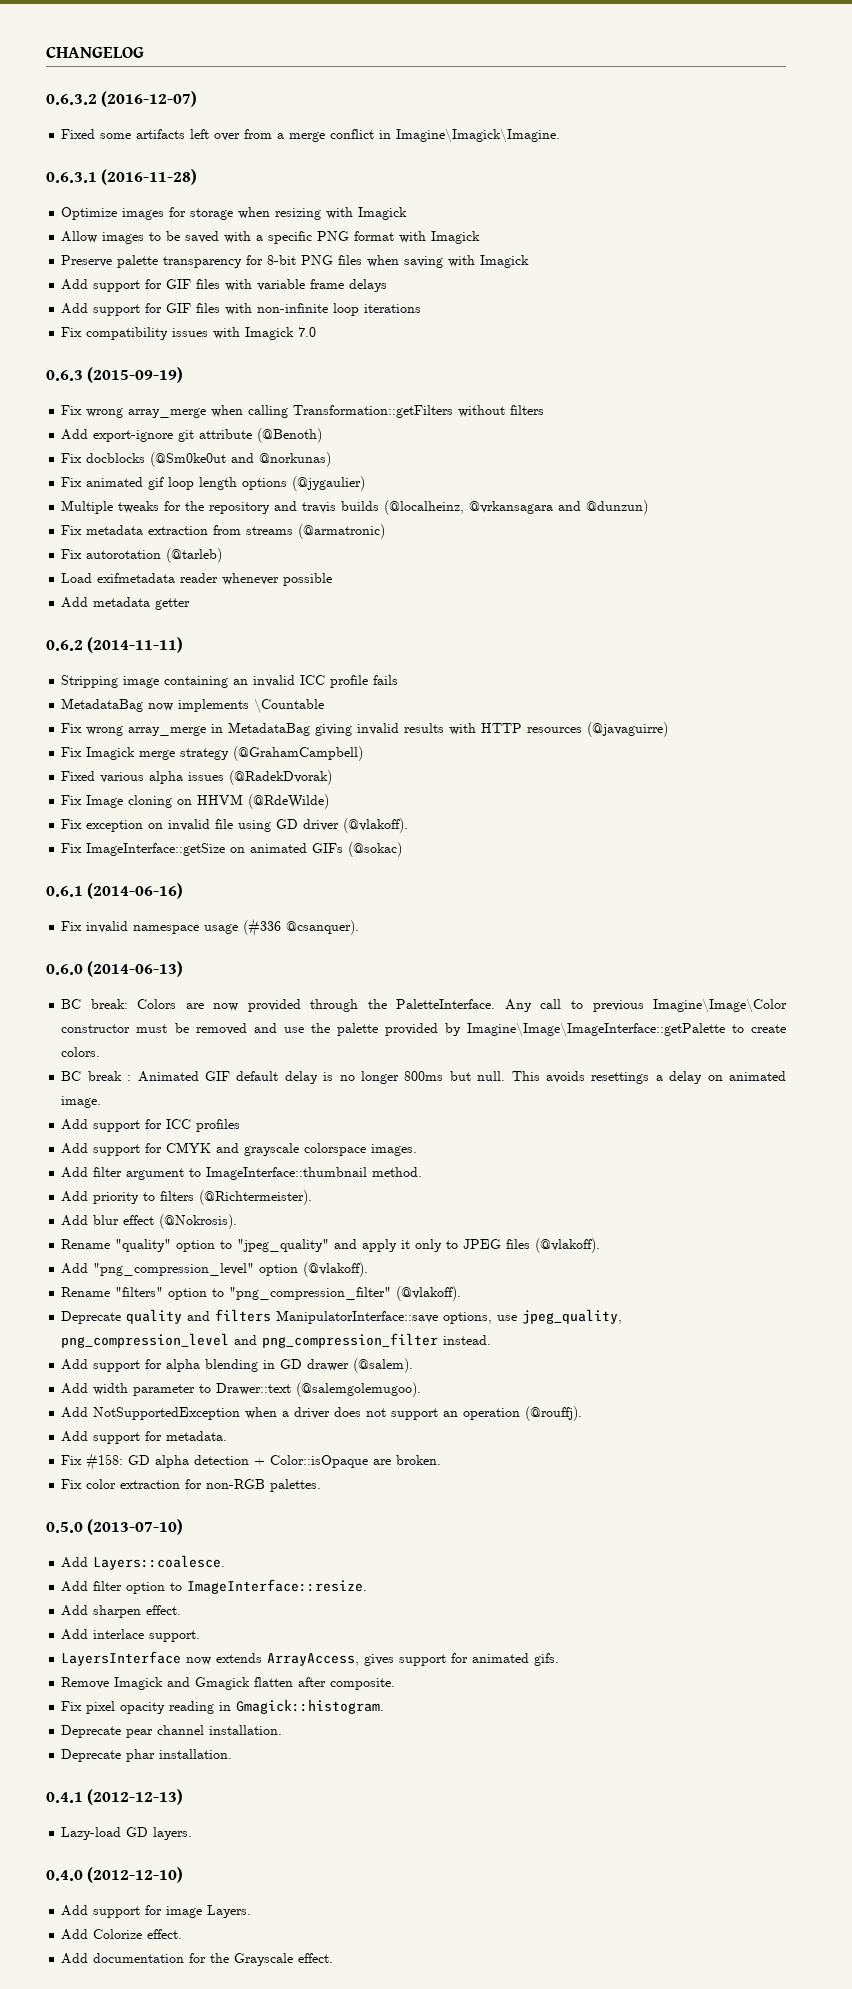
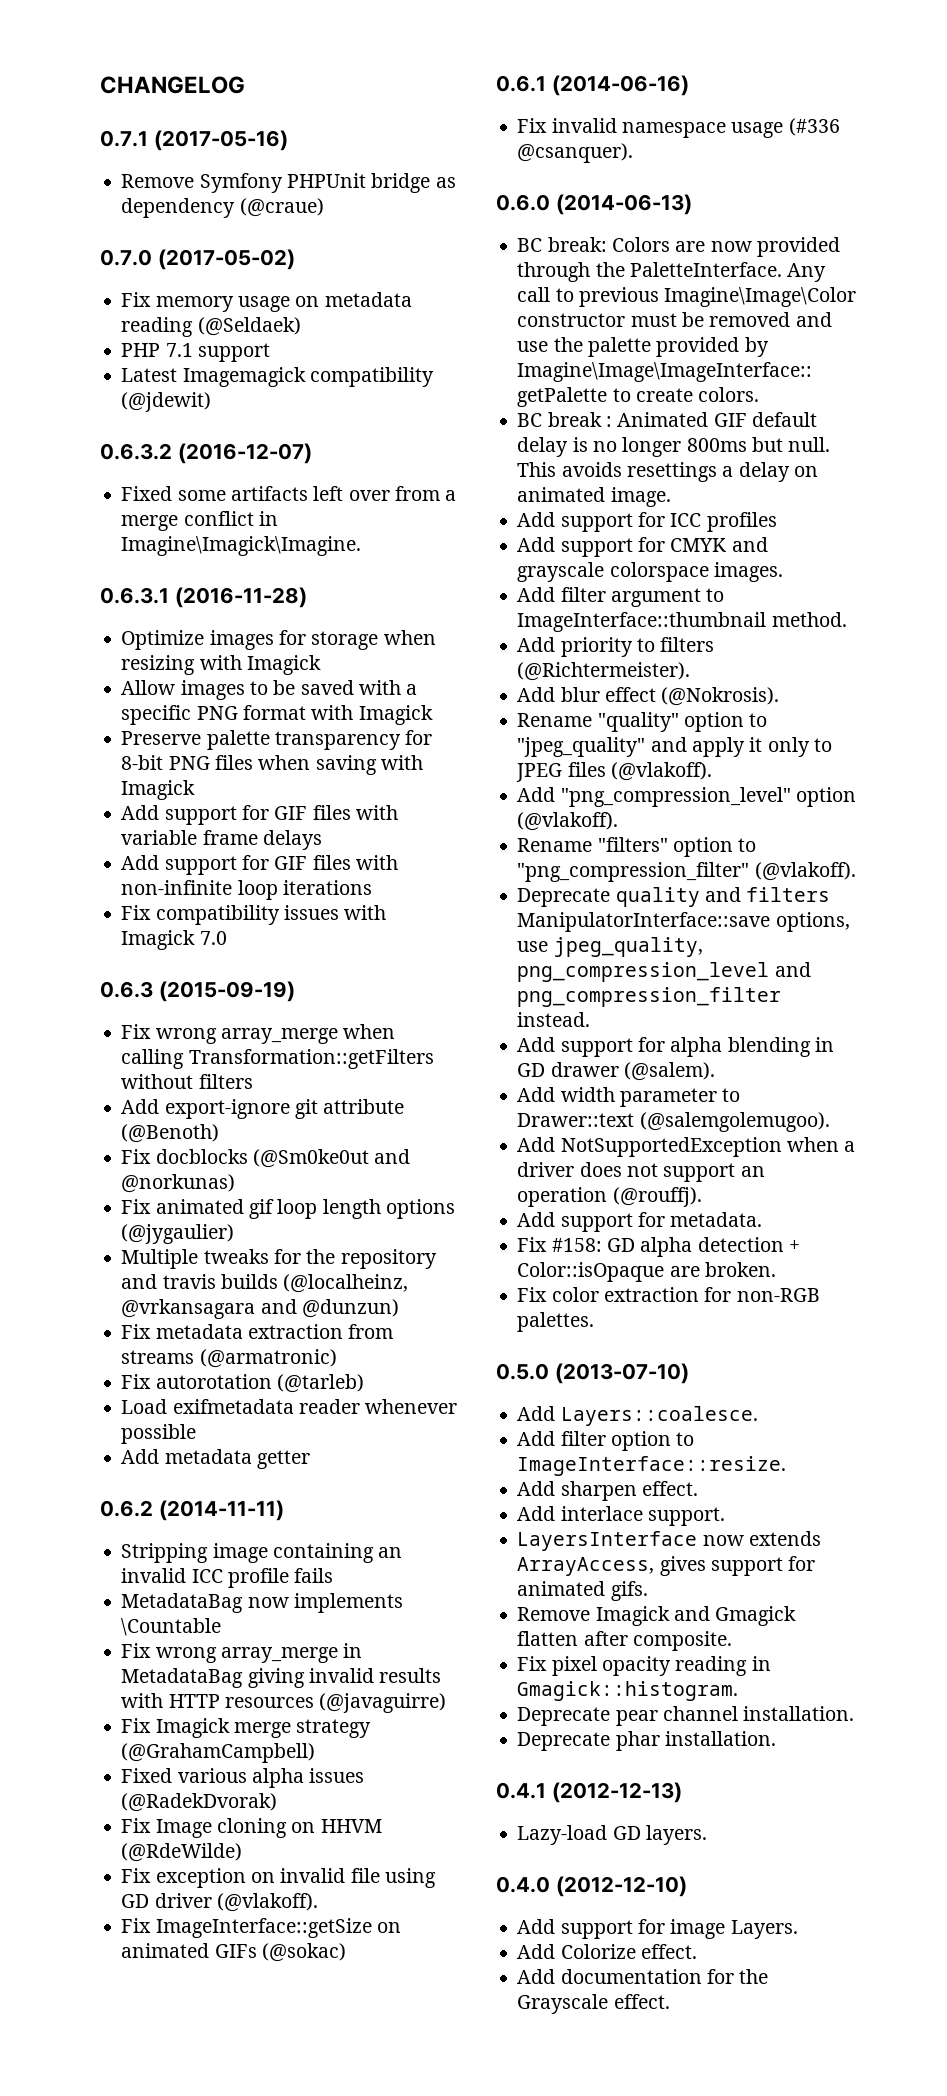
(144, 52) none -> [100,130,288,151] [121,173,456,193] [121,198,324,218] [100,249,295,270] [121,292,412,312] [121,317,301,337] [121,343,270,362] [121,367,434,387] [121,392,212,412] // 0.7.1 (2017-05-16) // Remove Symfony PHPUnit bridge as dependency (@craue) // 0.7.0 (2017-05-02) // Fix memory usage on metadata reading (@Seldaek) // PHP 7.1 support // Latest Imagemagick compatibility (@jdewit)

